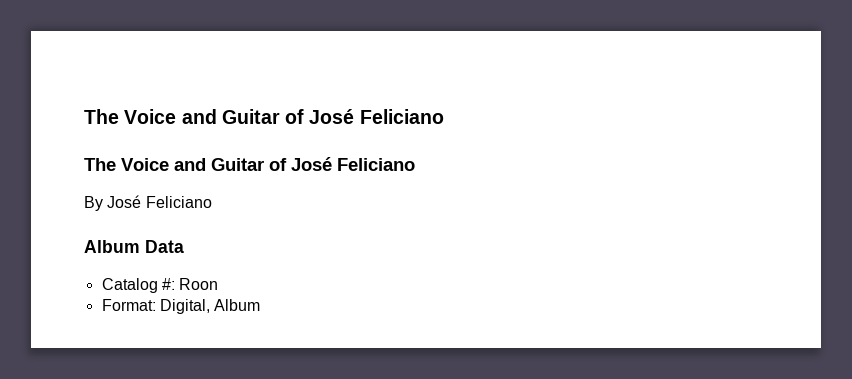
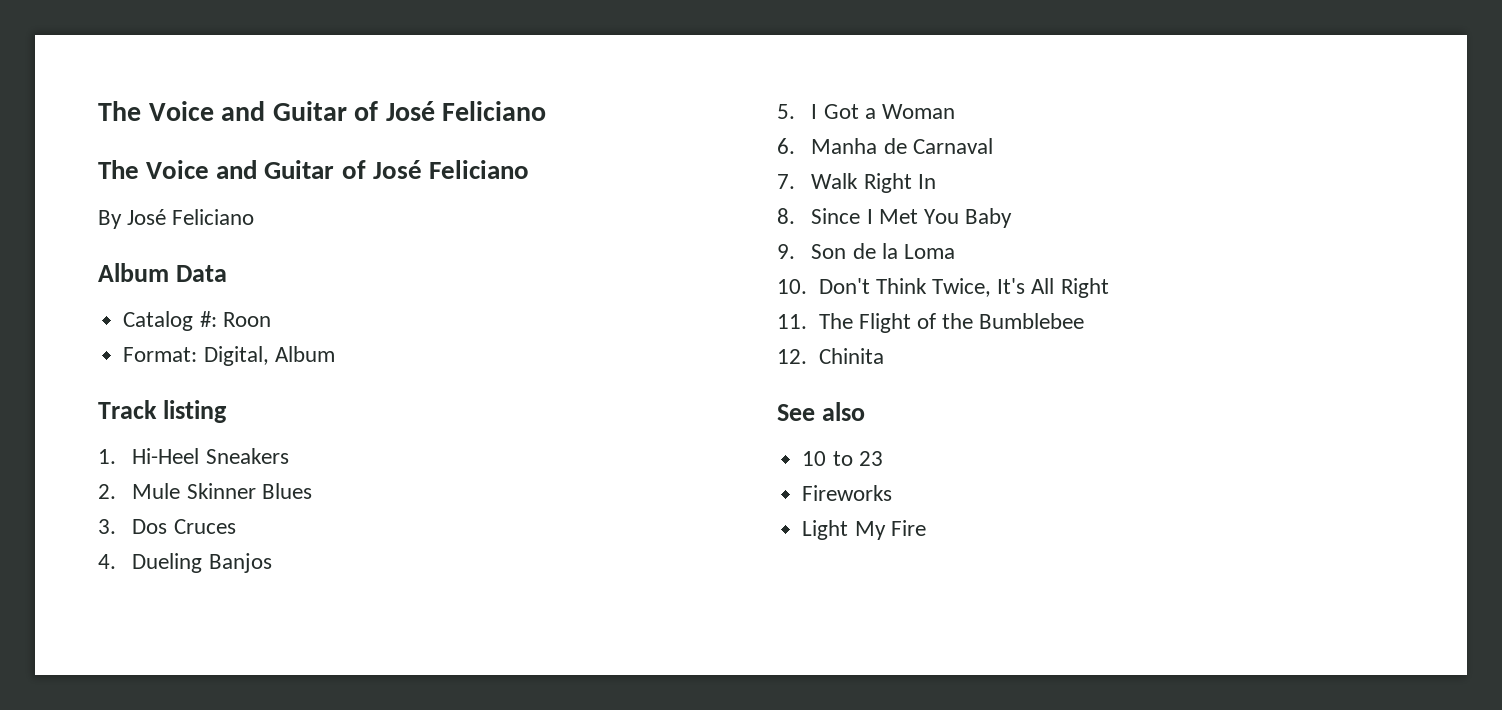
(261, 305) none -> [98,400,227,423] [98,448,289,464] [98,483,312,499] [98,519,236,534] [98,553,272,573] [777,104,956,119] [777,138,993,154] [777,173,936,193] [777,208,1013,228] [777,243,956,259] [777,278,1109,298] [777,313,1085,333] [777,348,884,364] [777,402,865,421] [802,451,883,466] [802,485,893,501] [802,520,926,540] // Track listing // 1. Hi-Heel Sneakers // 2. Mule Skinner Blues // 3. Dos Cruces // 4. Dueling Banjos // 5. I Got a Woman // 6. Manha de Carnaval // 7. Walk Right In // 8. Since I Met You Baby // 9. Son de la Loma // 10. Don't Think Twice, It's All Right // 11. The Flight of the Bumblebee // 12. Chinita // See also // 10 to 23 // Fireworks // Light My Fire

